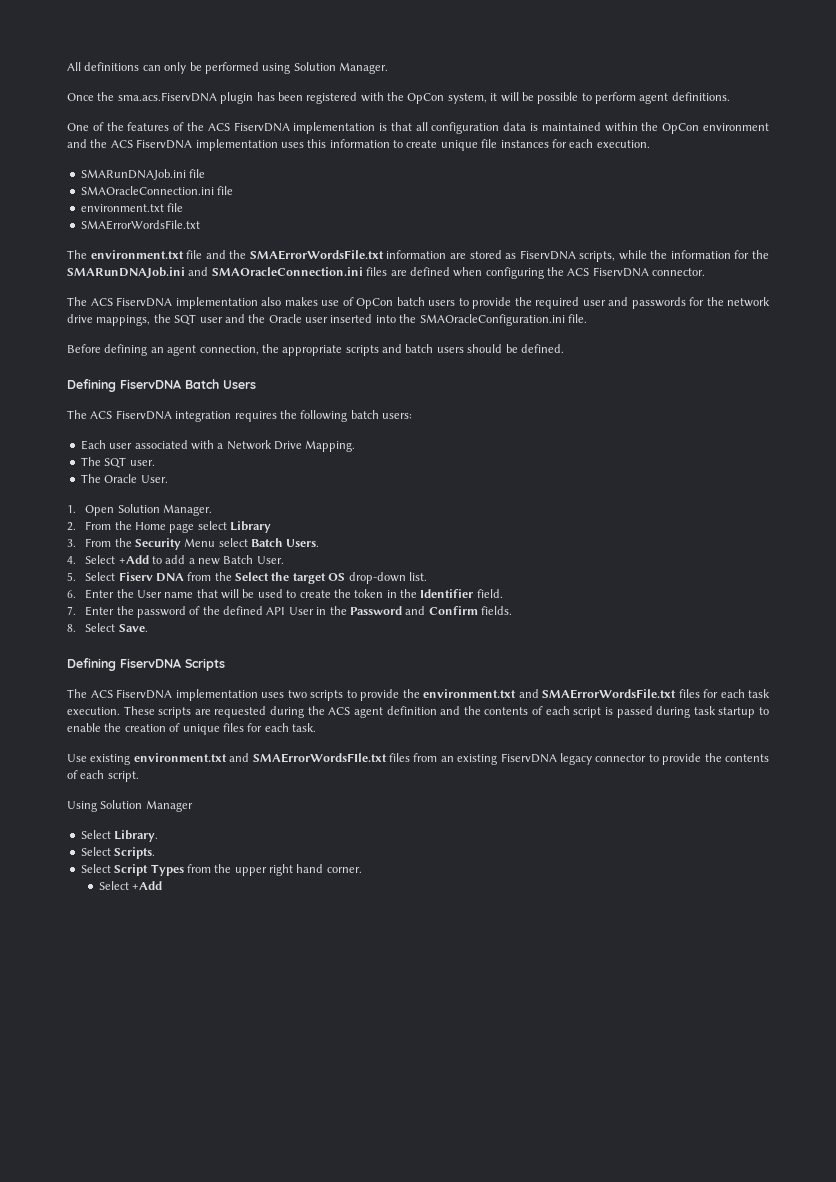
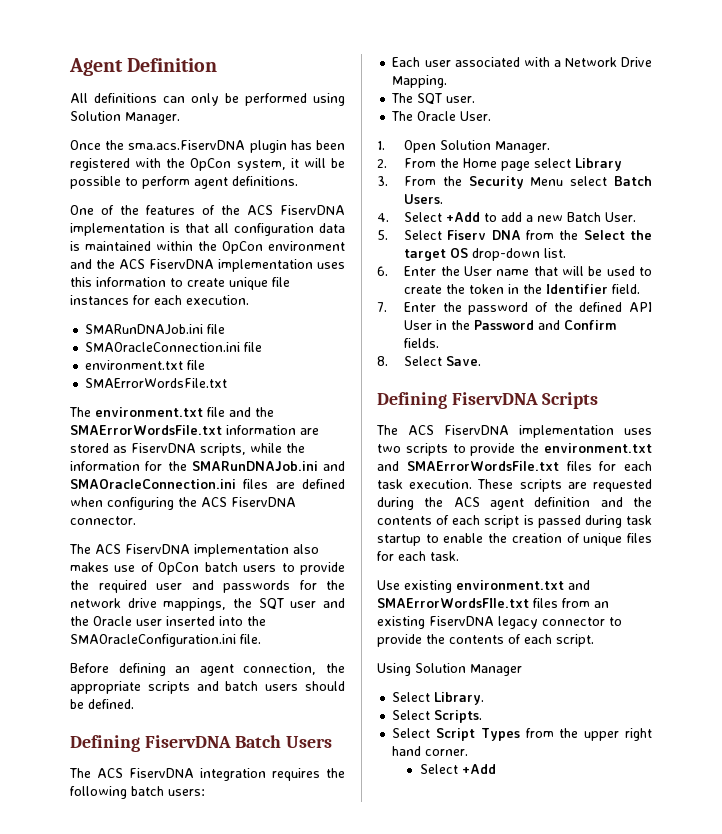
(67, 66) none -> [69,58,218,76] Agent Definition //

